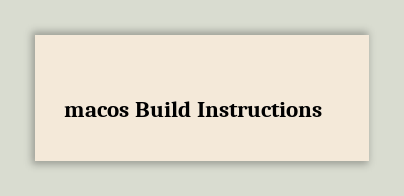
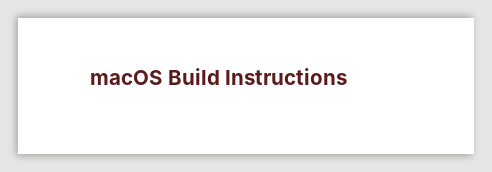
[64,106,129,117] macos -> [90,70,162,85] macOS

